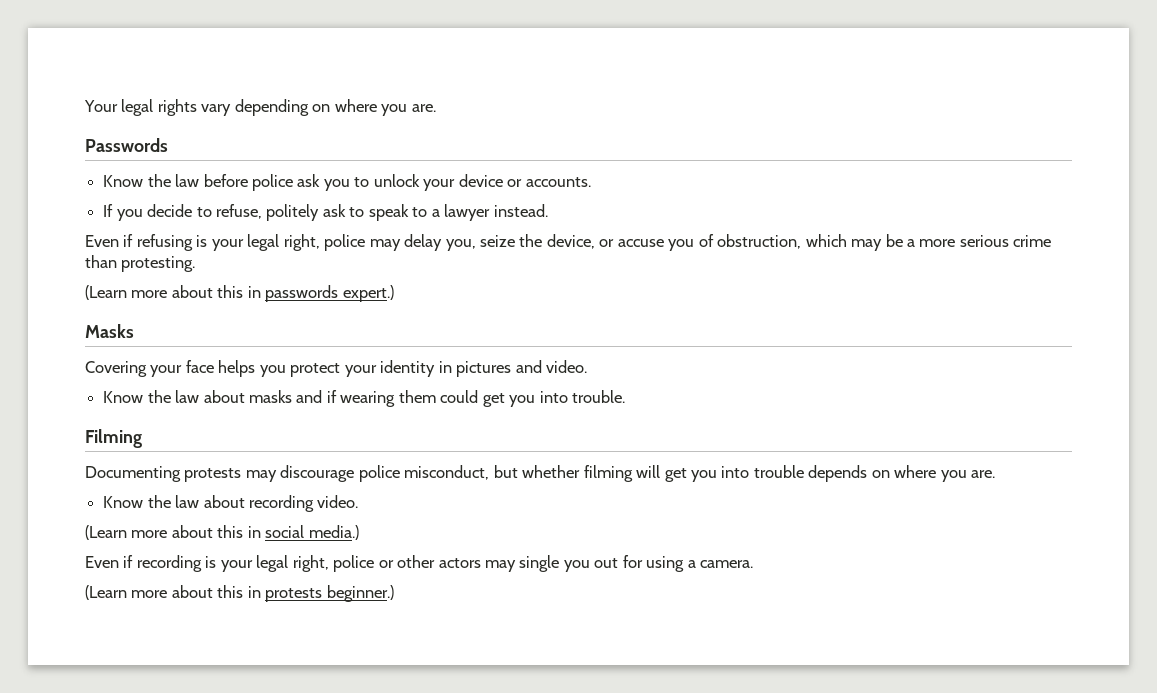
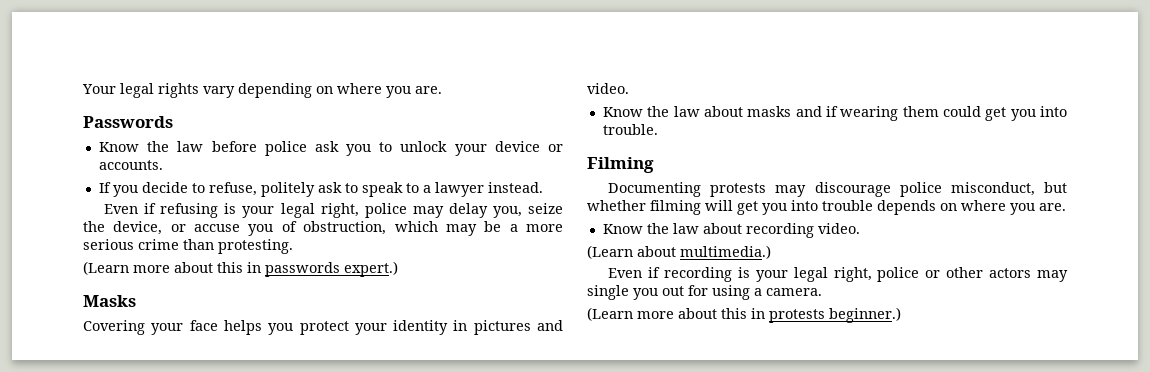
[131,525,359,540] more about this in social media.) -> [637,245,771,259] about multimedia.)

